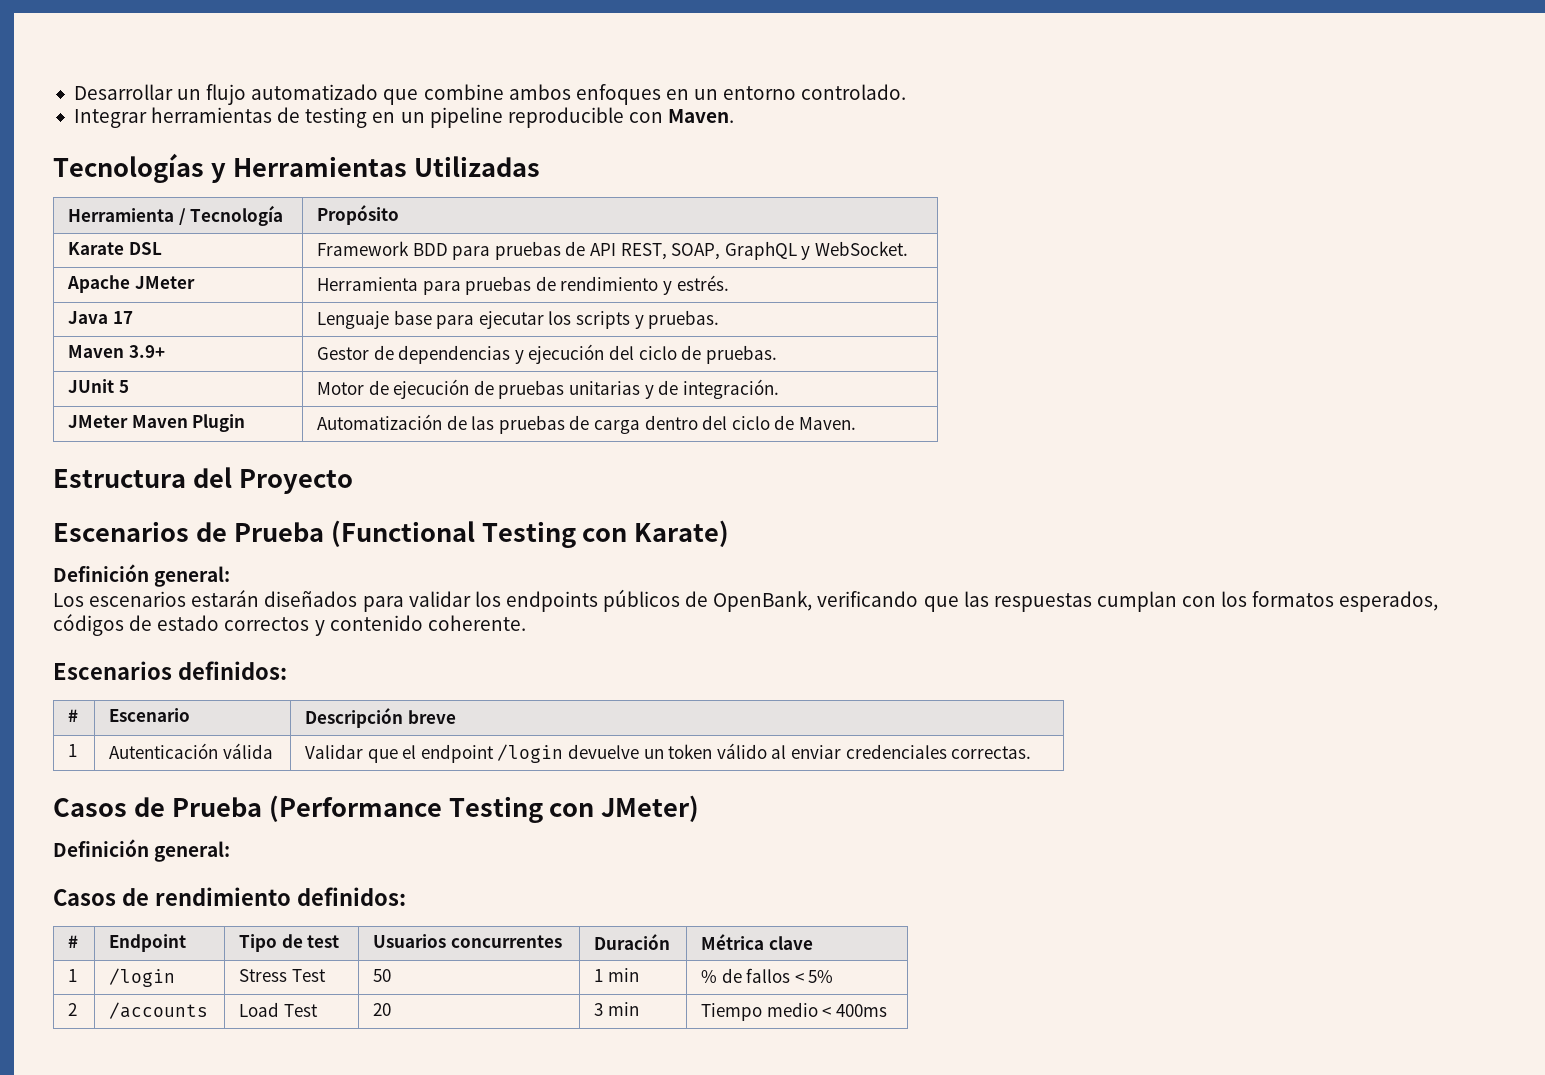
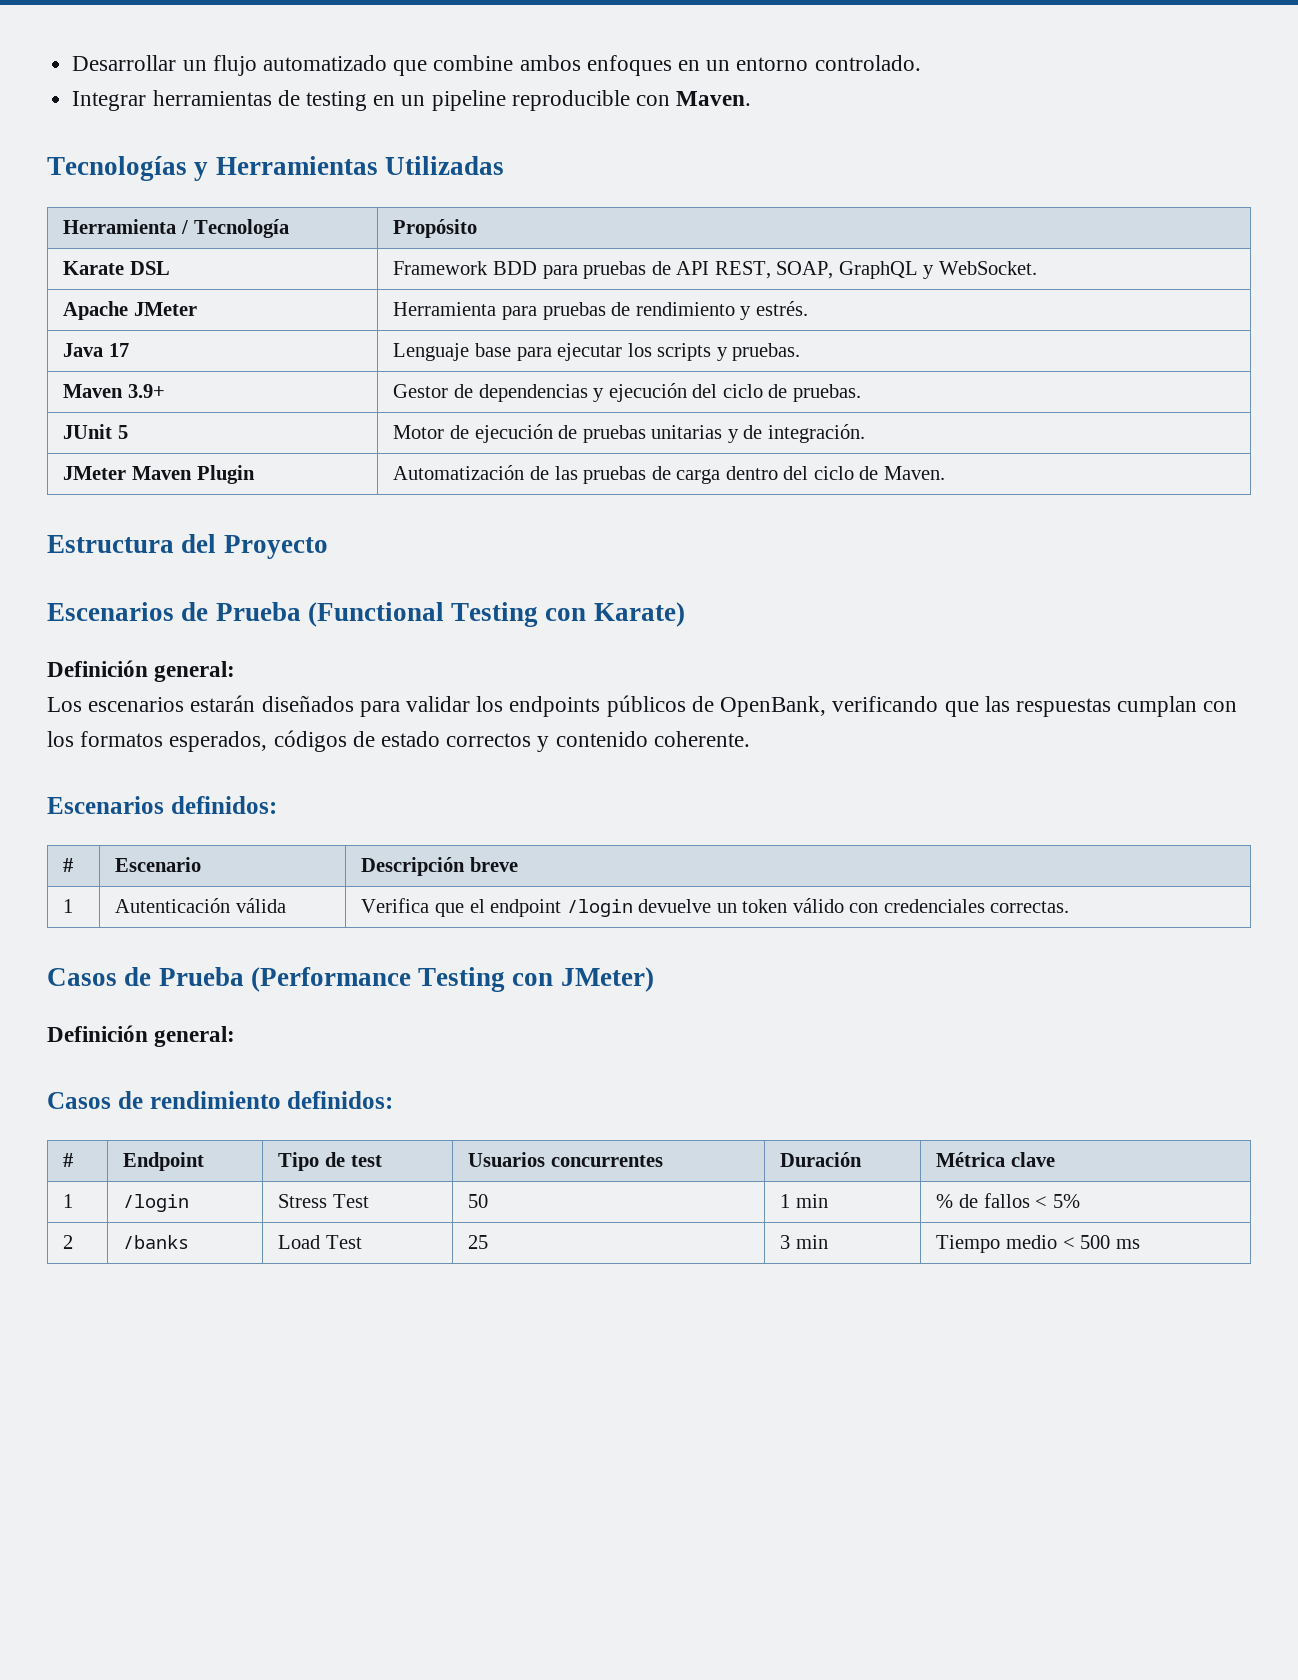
[305,744,364,759] Validar -> [361,898,430,913] Verifica
[771,745,841,759] al enviar -> [849,903,879,913] con
[109,1002,209,1019] /accounts -> [123,1235,190,1249] /banks
[373,1003,392,1016] 20 -> [468,1235,489,1249] 25
[835,1004,887,1017] 400ms -> [1080,1235,1140,1249] 500 ms

